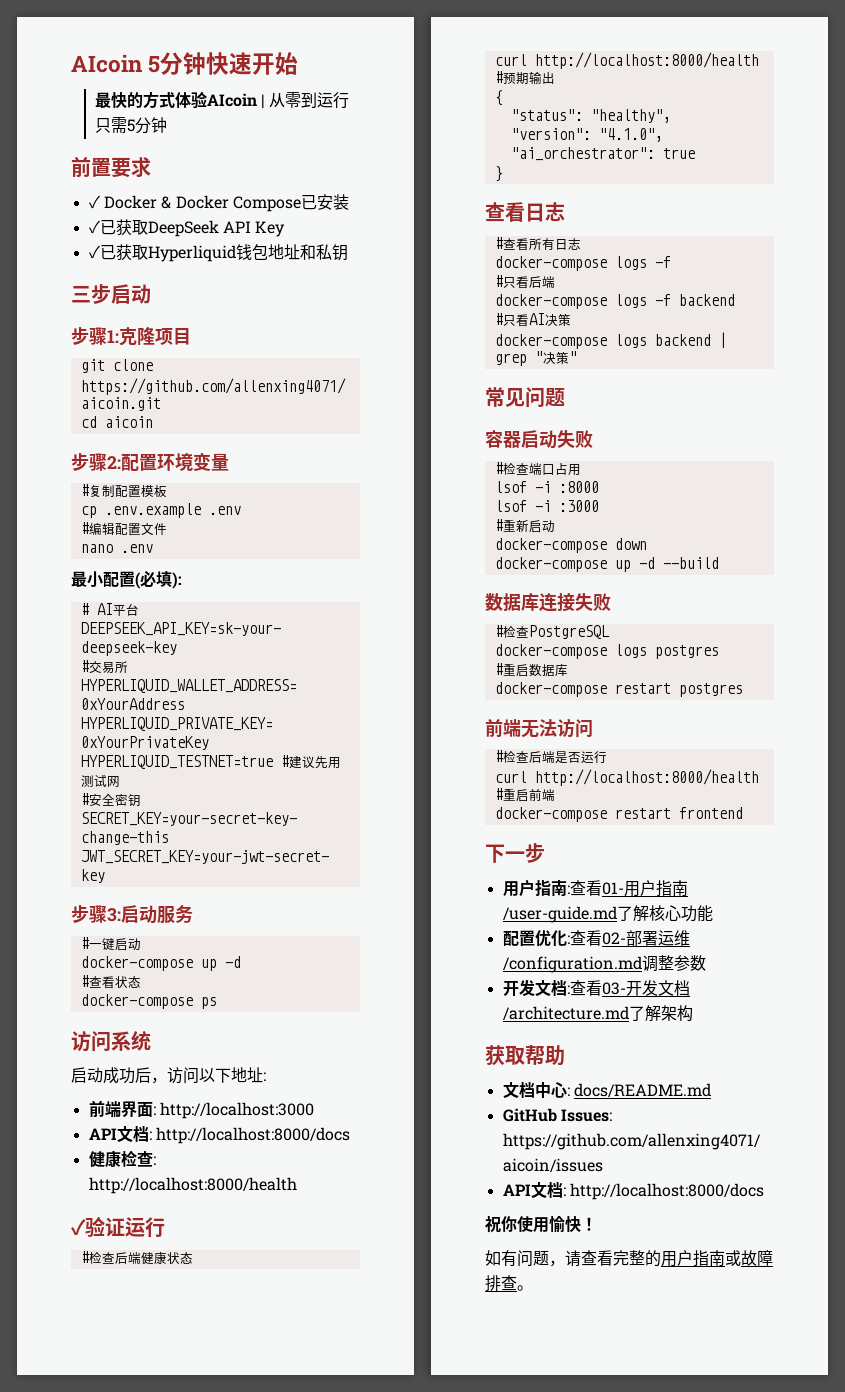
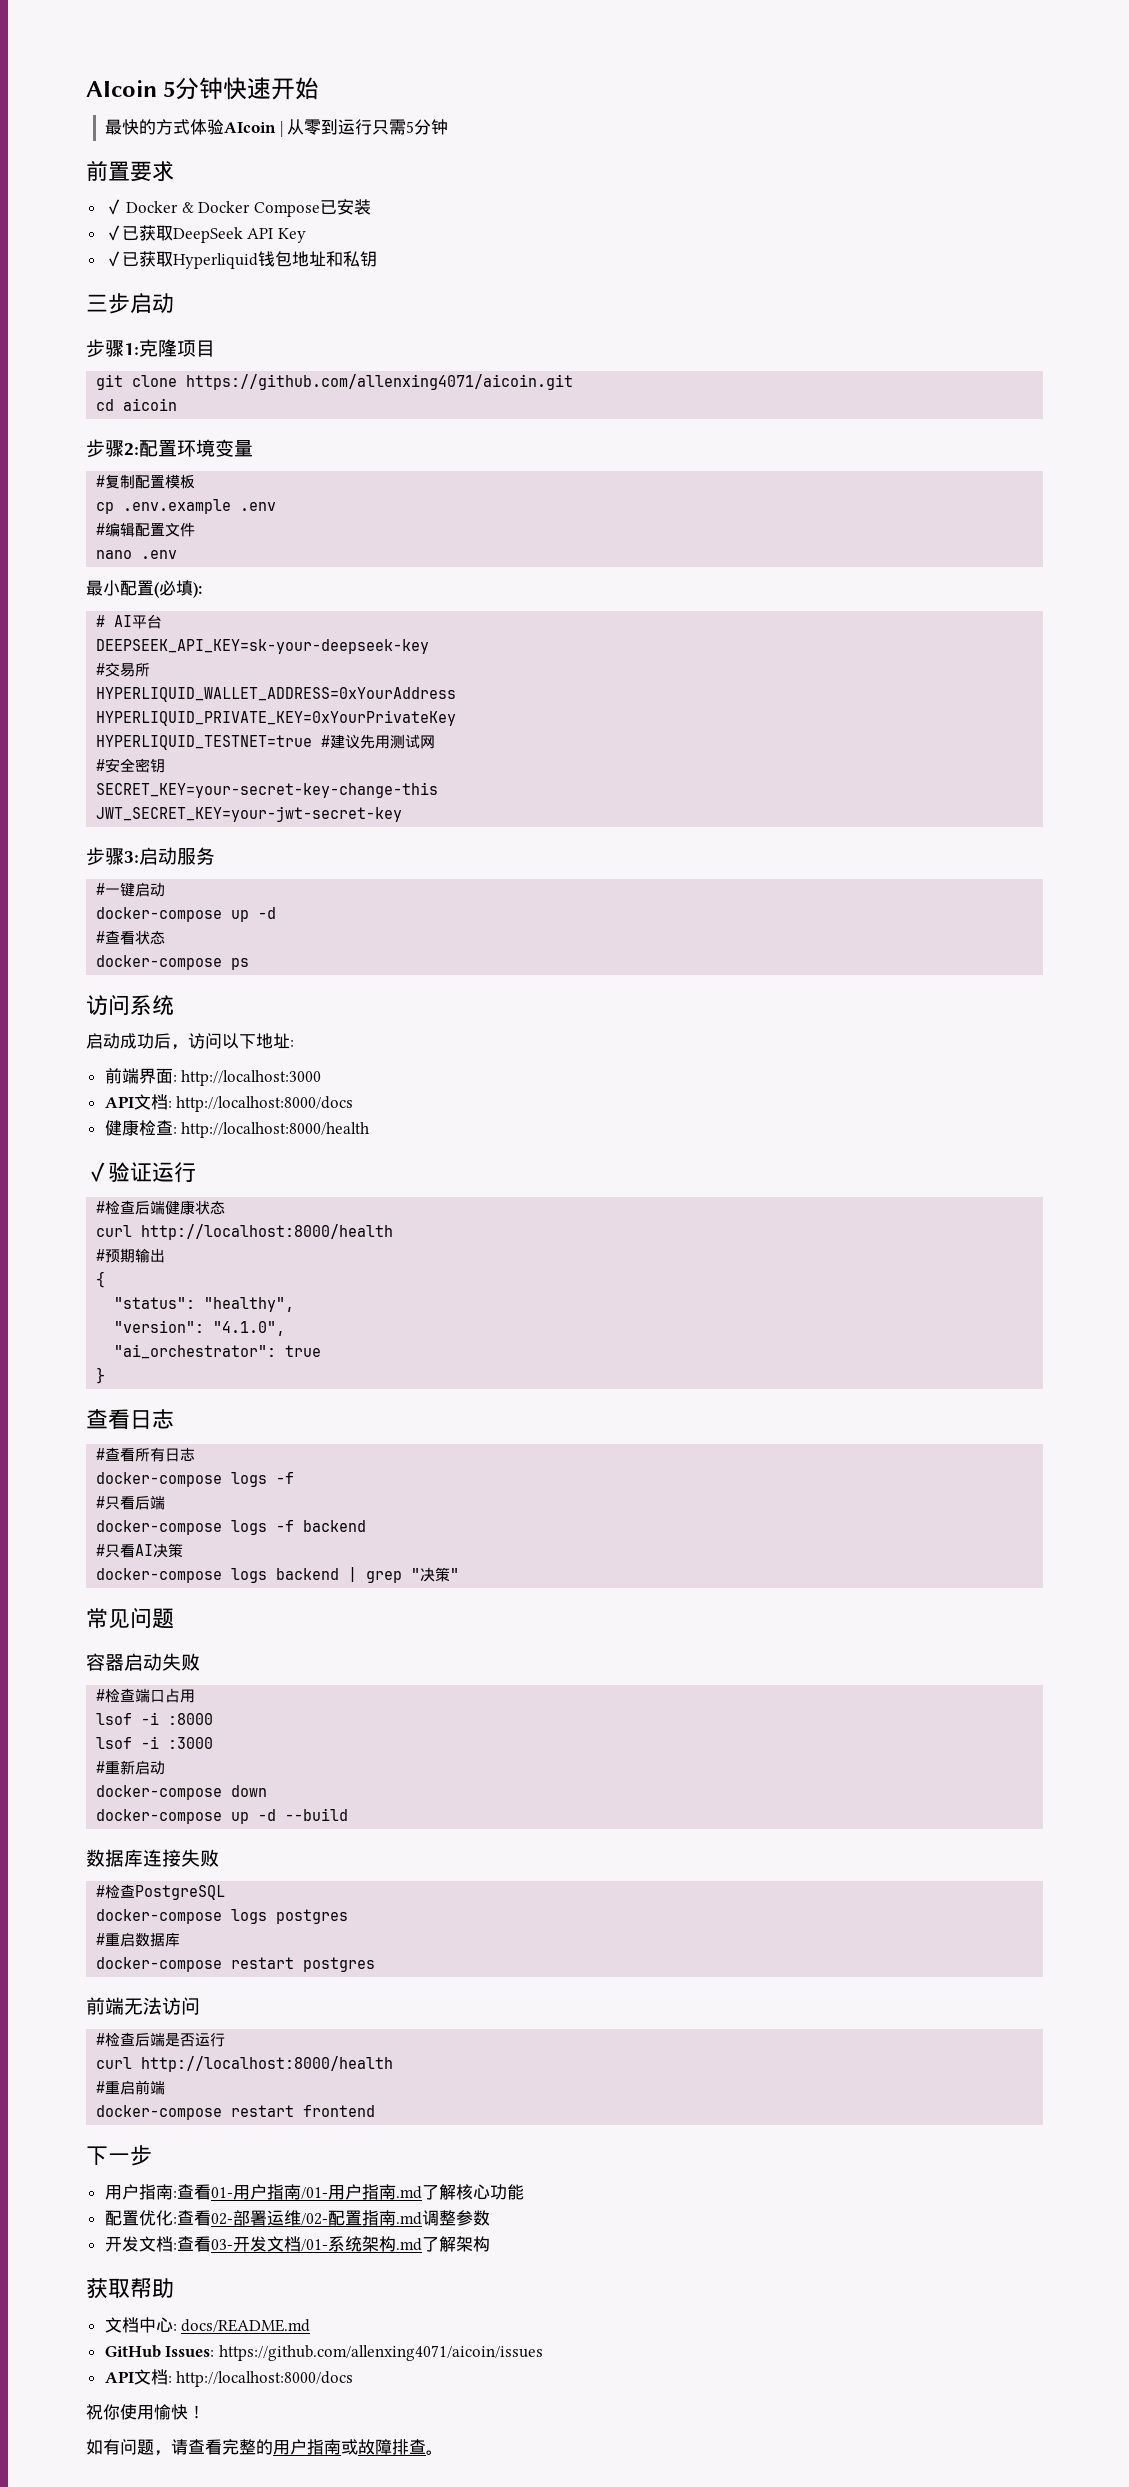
[502,906,617,923] /user-guide.md -> [300,2184,422,2200] /01-用户指南.md
[502,956,642,973] /configuration.md -> [300,2210,422,2226] /02-配置指南.md
[502,1006,629,1020] /architecture.md -> [300,2236,422,2252] /01-系统架构.md

